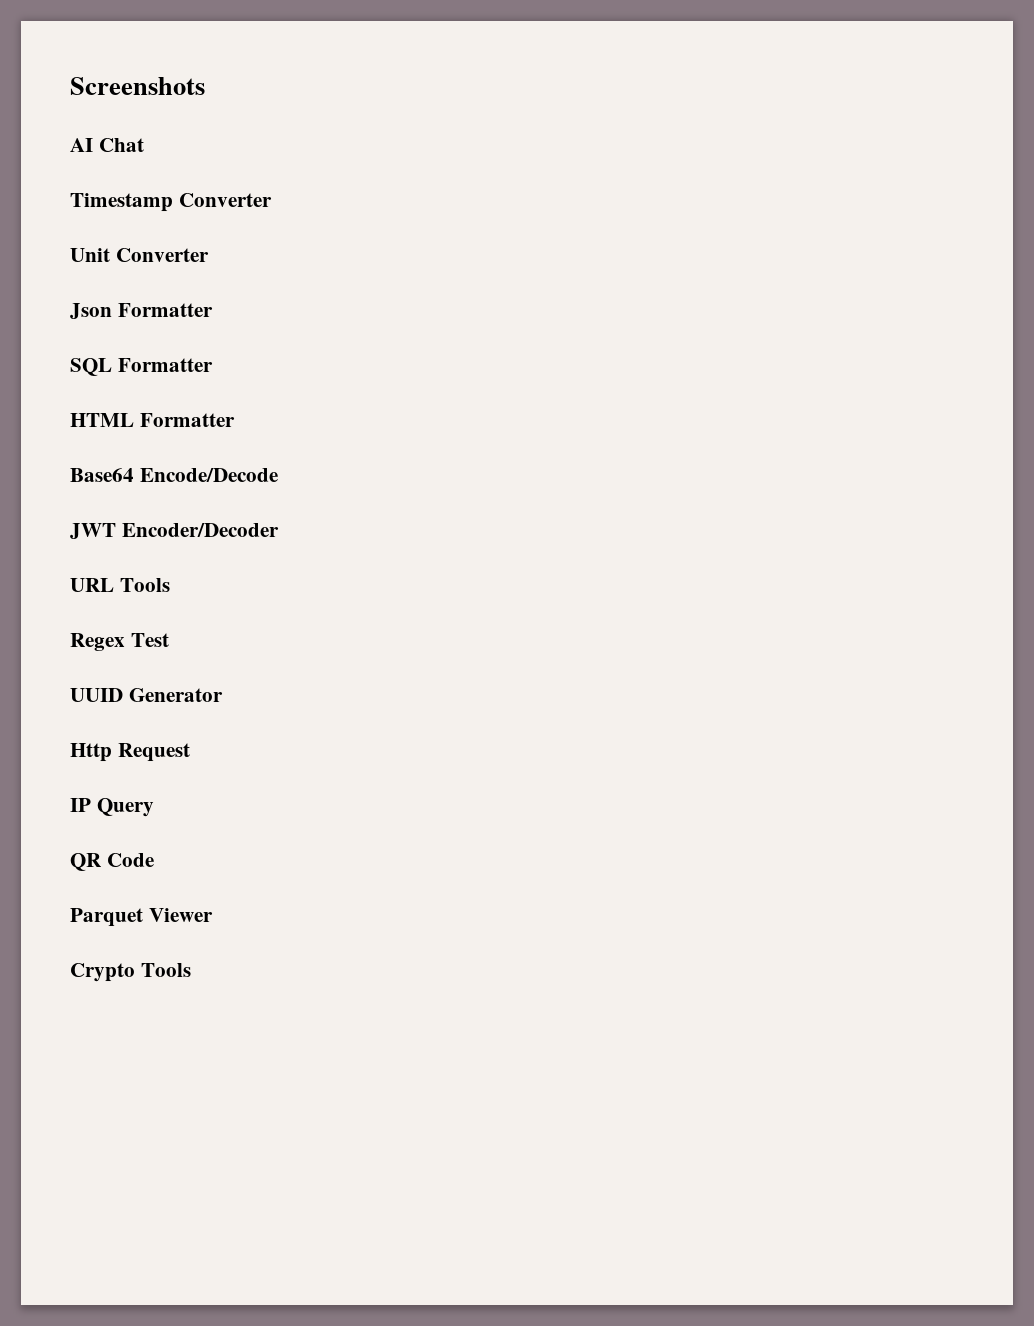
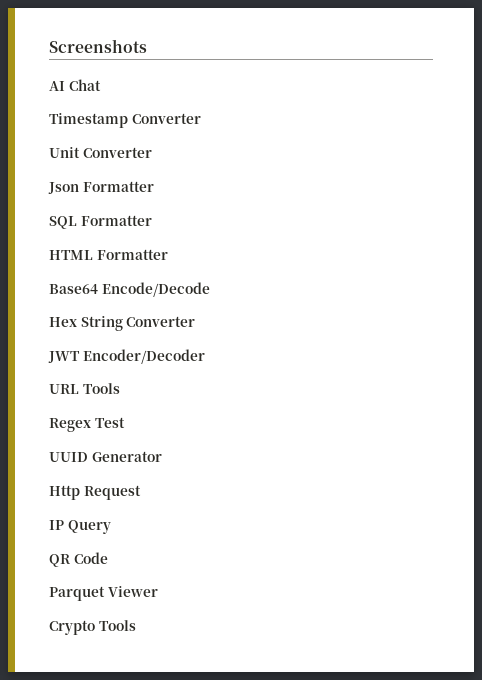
(278, 475) none -> [49,316,196,331] // Hex String Converter

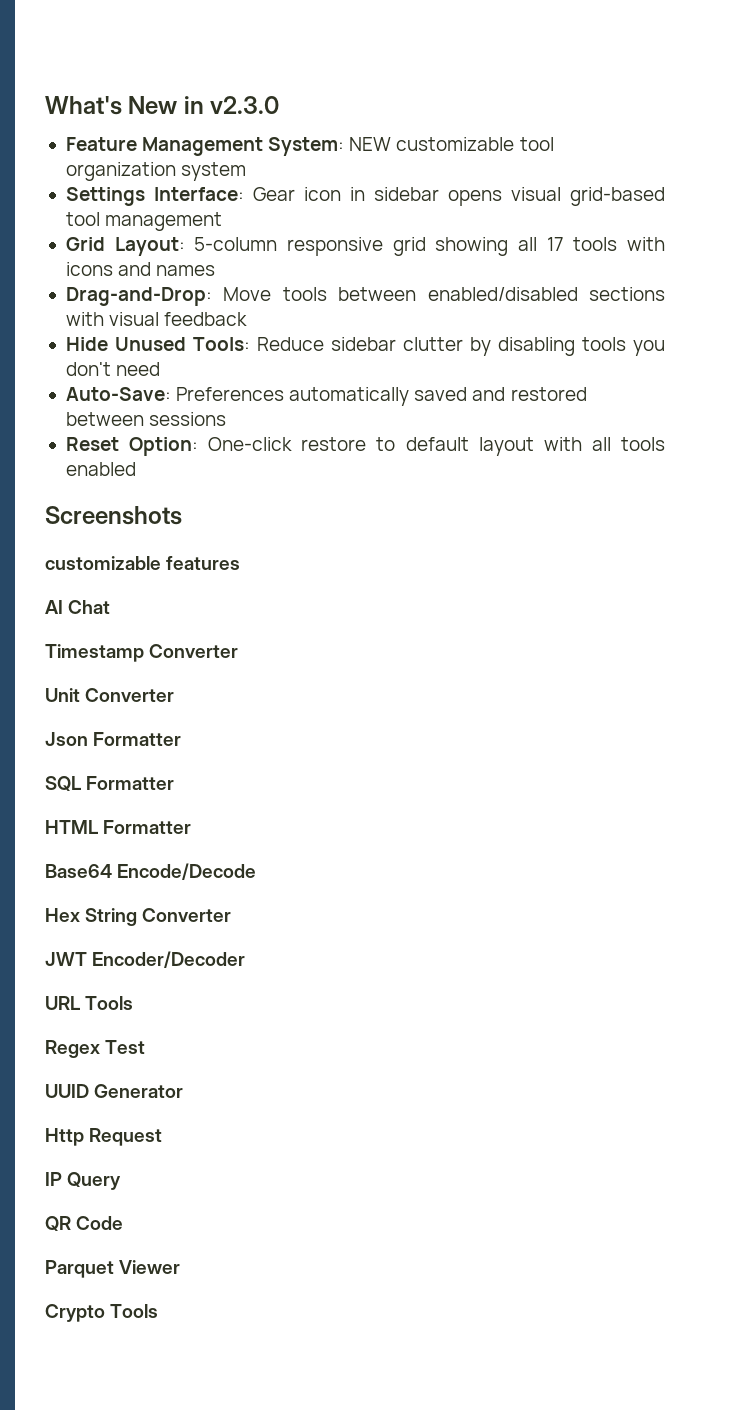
(49, 46) none -> [45,96,280,115] [65,137,554,156] [65,162,247,181] [65,187,665,206] [65,212,223,231] [65,237,666,256] [65,262,216,276] [65,287,665,306] [65,312,248,326] [65,337,665,356] [65,362,161,376] [65,387,587,406] [65,412,227,426] [65,437,665,456] [65,462,136,476] What's New in v2.3.0 // Feature Management System: NEW customizable tool organization system // Settings Interface: Gear icon in sidebar opens visual grid-based tool management // Grid Layout: 5-column responsive grid showing all 17 tools with icons and names // Drag-and-Drop: Move tools between enabled/disabled sections with visual feedback // Hide Unused Tools: Reduce sidebar clutter by disabling tools you don't need // Auto-Save: Preferences automatically saved and restored between sessions // Reset Option: One-click restore to default layout with all tools enabled //
(147, 46) none -> [45,556,241,570] // customizable features

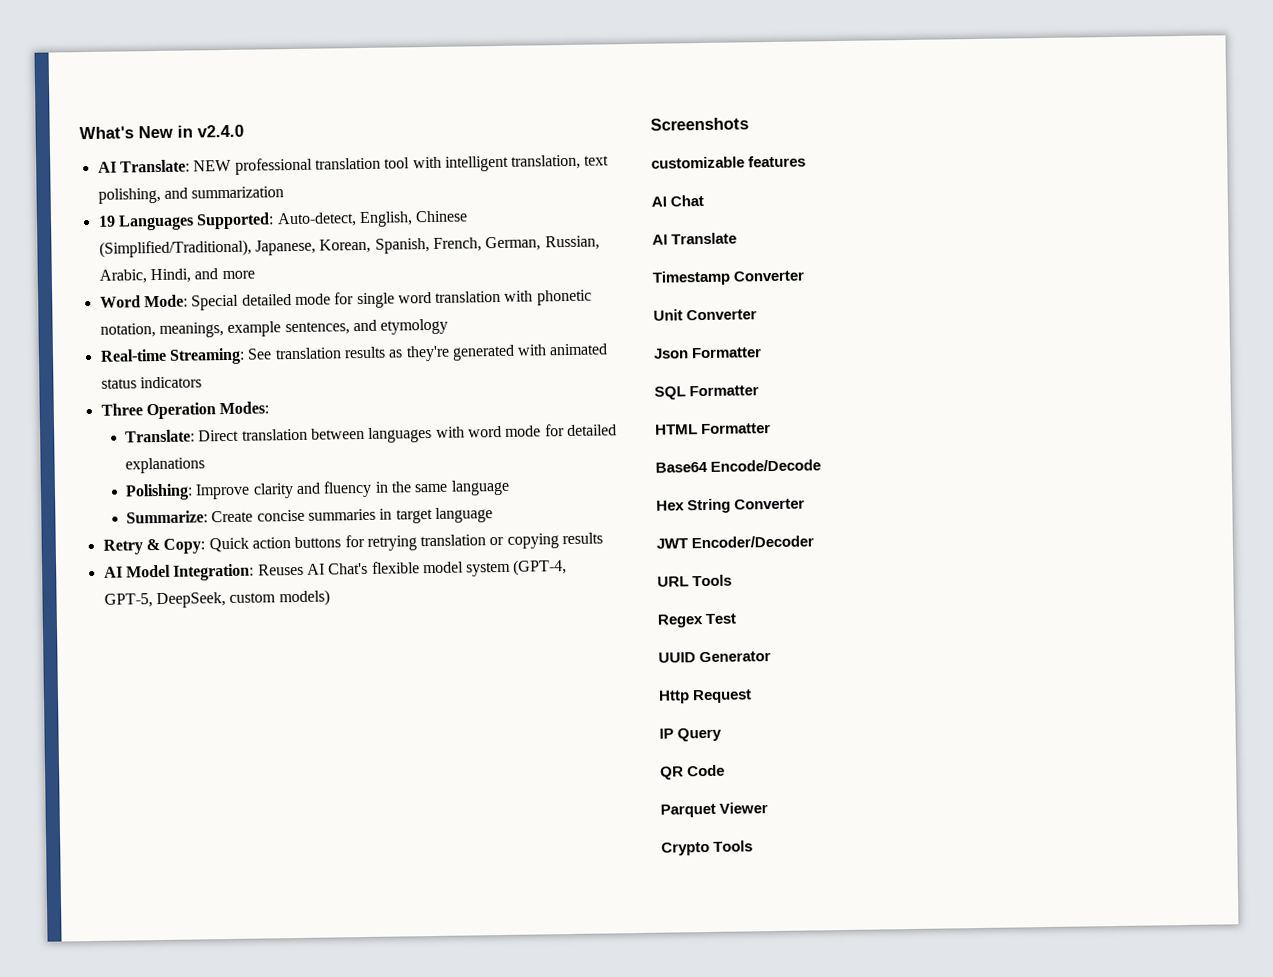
[210,96,280,114] [65,137,554,156] [65,162,247,181] [65,187,665,206] [65,212,223,231] [65,237,666,256] [65,262,216,276] [65,287,665,306] [65,312,248,326] [65,337,665,356] [65,362,161,376] [65,387,587,406] [65,412,227,426] [65,437,665,456] [65,462,136,476] v2.3.0 // Feature Management System: NEW customizable tool organization system // Settings Interface: Gear icon in sidebar opens visual grid-based tool management // Grid Layout: 5-column responsive grid showing all 17 tools with icons and names // Drag-and-Drop: Move tools between enabled/disabled sections with visual feedback // Hide Unused Tools: Reduce sidebar clutter by disabling tools you don't need // Auto-Save: Preferences automatically saved and restored between sessions // Reset Option: One-click restore to default layout with all tools enabled -> [197,124,244,138] [97,154,610,175] [97,186,285,204] [97,210,469,231] [98,235,600,258] [98,268,255,284] [99,289,592,311] [99,318,449,338] [99,343,609,365] [100,376,202,389] [100,401,270,420] [124,424,617,443] [124,457,205,474] [124,479,510,501] [125,507,493,524] [102,532,604,555] [103,559,568,581] [103,589,330,609] v2.4.0 // AI Translate: NEW professional translation tool with intelligent translation, text polishing, and summarization // 19 Languages Supported: Auto-detect, English, Chinese (Simplified/Traditional), Japanese, Korean, Spanish, French, German, Russian, Arabic, Hindi, and more // Word Mode: Special detailed mode for single word translation with phonetic notation, meanings, example sentences, and etymology // Real-time Streaming: See translation results as they're generated with animated status indicators // Three Operation Modes: // Translate: Direct translation between languages with word mode for detailed explanations // Polishing: Improve clarity and fluency in the same language // Summarize: Create concise summaries in target language // Retry & Copy: Quick action buttons for retrying translation or copying results // AI Model Integration: Reuses AI Chat's flexible model system (GPT-4, GPT-5, DeepSeek, custom models)
(111, 607) none -> [652,232,738,245] // AI Translate

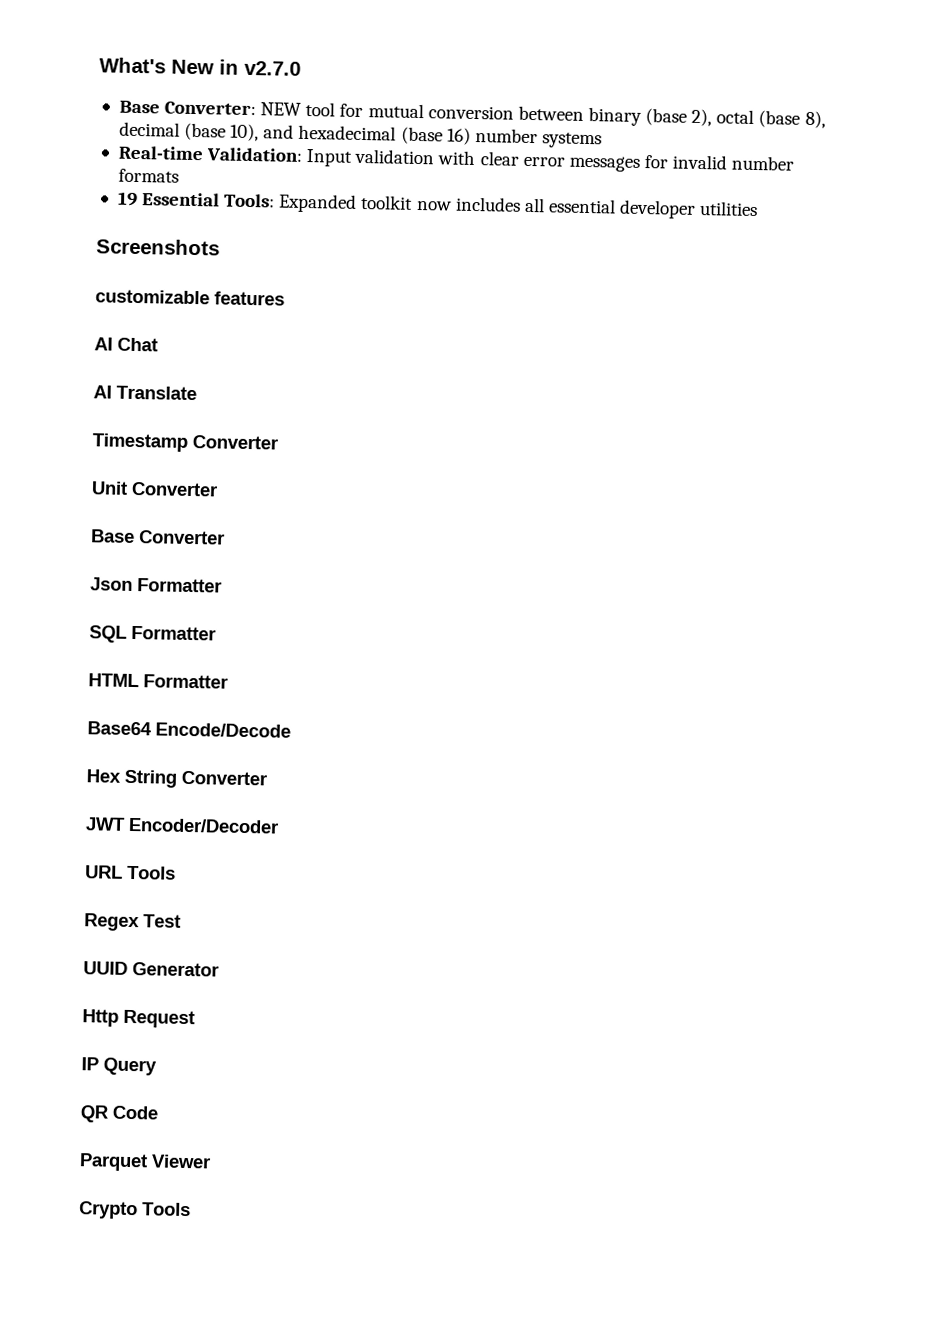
[197,124,244,138] [97,154,610,175] [97,186,285,204] [97,210,469,231] [98,235,600,258] [98,268,255,284] [99,289,592,311] [99,318,449,338] [99,343,609,365] [100,376,202,389] [100,401,270,420] [124,424,617,443] [124,457,205,474] [124,479,510,501] [125,507,493,524] [102,532,604,555] [103,559,568,581] [103,589,330,609] v2.4.0 // AI Translate: NEW professional translation tool with intelligent translation, text polishing, and summarization // 19 Languages Supported: Auto-detect, English, Chinese (Simplified/Traditional), Japanese, Korean, Spanish, French, German, Russian, Arabic, Hindi, and more // Word Mode: Special detailed mode for single word translation with phonetic notation, meanings, example sentences, and etymology // Real-time Streaming: See translation results as they're generated with animated status indicators // Three Operation Modes: // Translate: Direct translation between languages with word mode for detailed explanations // Polishing: Improve clarity and fluency in the same language // Summarize: Create concise summaries in target language // Retry & Copy: Quick action buttons for retrying translation or copying results // AI Model Integration: Reuses AI Chat's flexible model system (GPT-4, GPT-5, DeepSeek, custom models) -> [244,60,301,76] [118,100,826,129] [118,121,602,149] [117,145,795,172] [117,168,179,183] [117,191,759,219] v2.7.0 // Base Converter: NEW tool for mutual conversion between binary (base 2), octal (base 8), decimal (base 10), and hexadecimal (base 16) number systems // Real-time Validation: Input validation with clear error messages for invalid number formats // 19 Essential Tools: Expanded toolkit now includes all essential developer utilities
(758, 315) none -> [91,529,225,545] // Base Converter

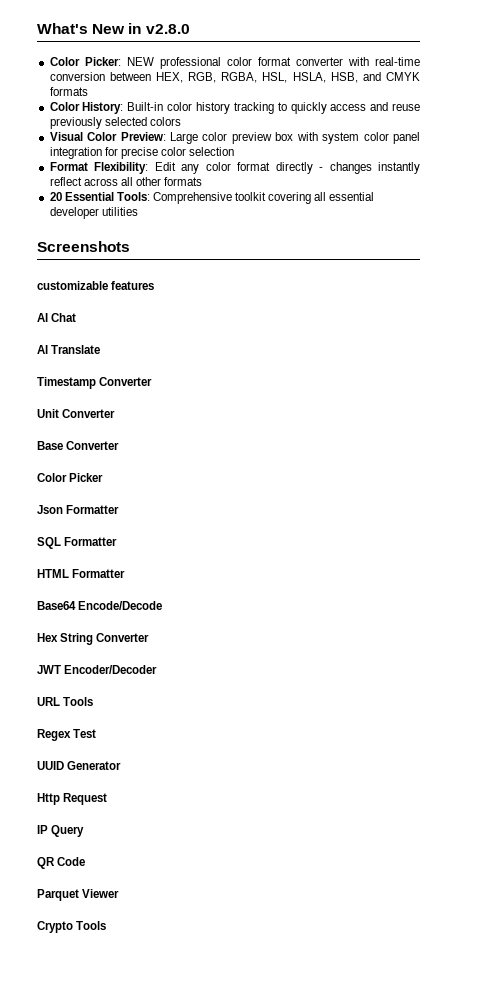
[244,60,301,76] [118,100,826,129] [118,121,602,149] [117,145,795,172] [117,168,179,183] [117,191,521,213] v2.7.0 // Base Converter: NEW tool for mutual conversion between binary (base 2), octal (base 8), decimal (base 10), and hexadecimal (base 16) number systems // Real-time Validation: Input validation with clear error messages for invalid number formats // 19 Essential Tools: Expanded toolkit now includes -> [145,24,190,34] [49,57,420,69] [49,72,420,83] [49,87,88,96] [49,102,420,114] [49,117,181,129] [49,132,420,144] [49,147,235,159] [49,162,420,174] [49,177,203,186] [49,192,312,204] v2.8.0 // Color Picker: NEW professional color format converter with real-time conversion between HEX, RGB, RGBA, HSL, HSLA, HSB, and CMYK formats // Color History: Built-in color history tracking to quickly access and reuse previously selected colors // Visual Color Preview: Large color preview box with system color panel integration for precise color selection // Format Flexibility: Edit any color format directly - changes instantly reflect across all other formats // 20 Essential Tools: Comprehensive toolkit covering
(225, 537) none -> [37,473,104,482] // Color Picker

